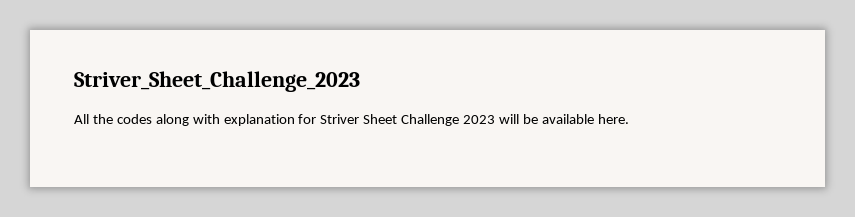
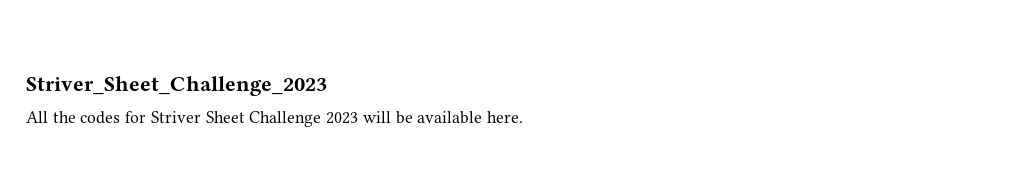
[155,114,295,126] along with explanation -> (121, 117) none

